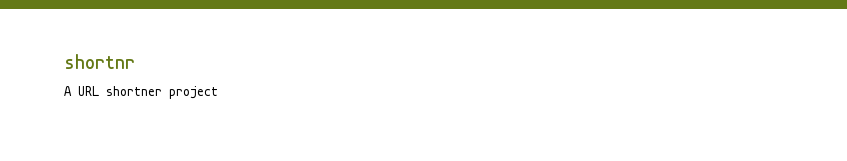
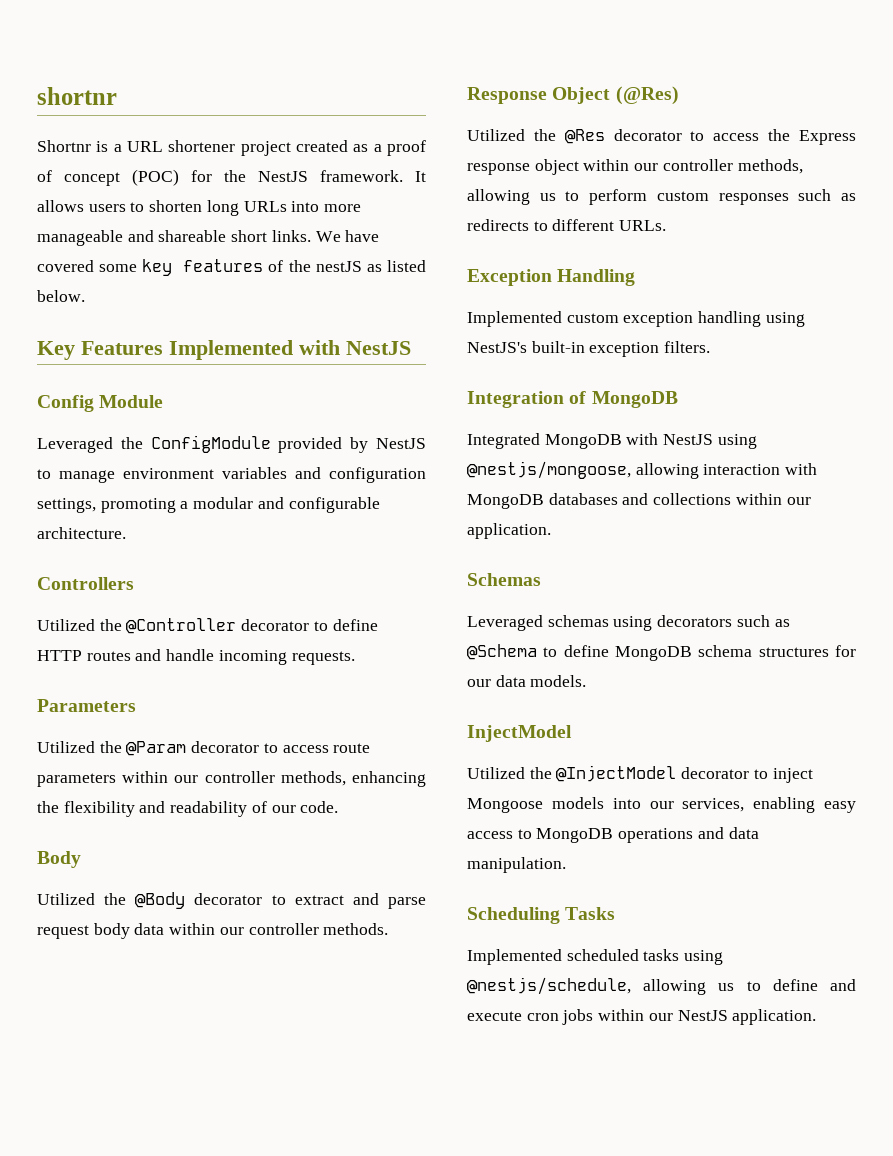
[64,86,218,99] A URL shortner project -> [37,140,426,156] [37,169,426,186] [37,200,362,216] [37,230,380,246] [37,259,427,276] [37,290,85,302] [37,340,411,360] [37,395,164,412] [37,435,426,453] [37,467,426,483] [37,497,380,513] [37,527,126,539] [37,577,134,590] [37,618,378,634] [37,649,355,665] [37,699,136,712] [37,741,371,756] [37,771,426,787] [37,801,339,817] [37,851,81,868] [37,892,427,909] [37,923,389,939] [467,86,679,105] [467,129,856,145] [467,159,803,175] [467,189,856,205] [467,219,667,231] [467,269,636,286] [467,311,805,327] [467,341,711,357] [467,391,678,408] [467,433,757,449] [467,461,818,479] [467,493,811,509] [467,523,551,539] [467,573,541,586] [467,615,790,631] [467,644,856,661] [467,675,587,687] [467,725,572,742] [467,765,813,783] [467,797,856,813] [467,827,759,843] [467,857,566,873] [467,907,616,924] [467,949,724,965] [467,977,856,995] [467,1009,817,1025] Shortnr is a URL shortener project created as a proof of concept (POC) for the NestJS framework. It allows users to shorten long URLs into more manageable and shareable short links. We have covered some key features of the nestJS as listed below. // Key Features Implemented with NestJS // Config Module // Leveraged the ConfigModule provided by NestJS to manage environment variables and configuration settings, promoting a modular and configurable architecture. // Controllers // Utilized the @Controller decorator to define HTTP routes and handle incoming requests. // Parameters // Utilized the @Param decorator to access route parameters within our controller methods, enhancing the flexibility and readability of our code. // Body // Utilized the @Body decorator to extract and parse request body data within our controller methods. // Response Object (@Res) // Utilized the @Res decorator to access the Express response object within our controller methods, allowing us to perform custom responses such as redirects to different URLs. // Exception Handling // Implemented custom exception handling using NestJS's built-in exception filters. // Integration of MongoDB // Integrated MongoDB with NestJS using @nestjs/mongoose, allowing interaction with MongoDB databases and collections within our application. // Schemas // Leveraged schemas using decorators such as @Schema to define MongoDB schema structures for our data models. // InjectModel // Utilized the @InjectModel decorator to inject Mongoose models into our services, enabling easy access to MongoDB operations and data manipulation. // Scheduling Tasks // Implemented scheduled tasks using @nestjs/schedule, allowing us to define and execute cron jobs within our NestJS application.

